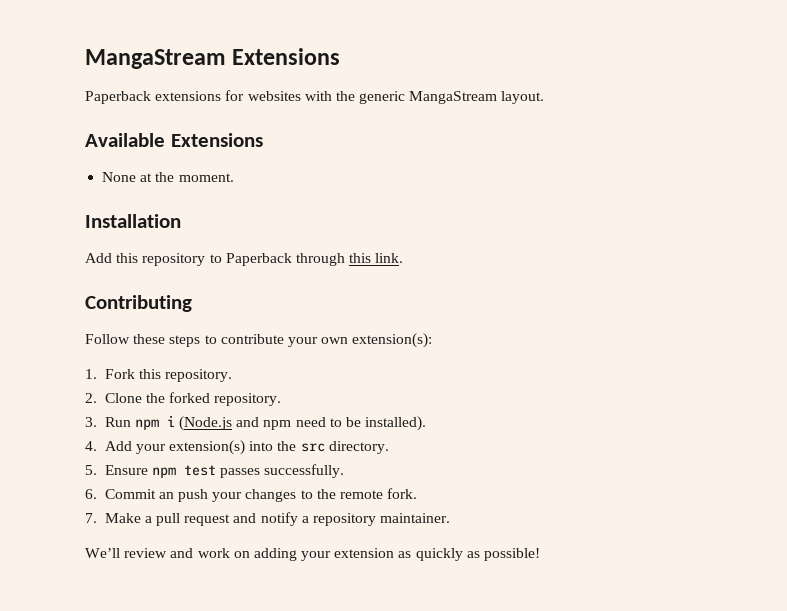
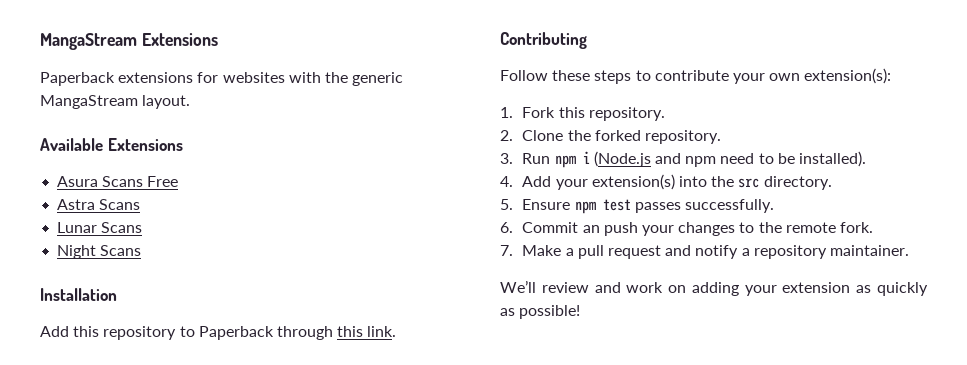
[102,172,234,182] None at the moment. -> [57,176,179,187] [57,199,141,210] [57,222,143,233] [57,245,142,259] Asura Scans Free // Astra Scans // Lunar Scans // Night Scans

